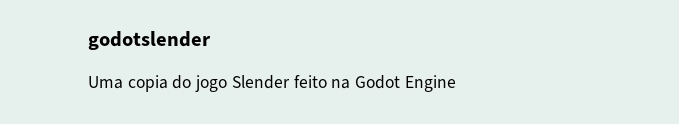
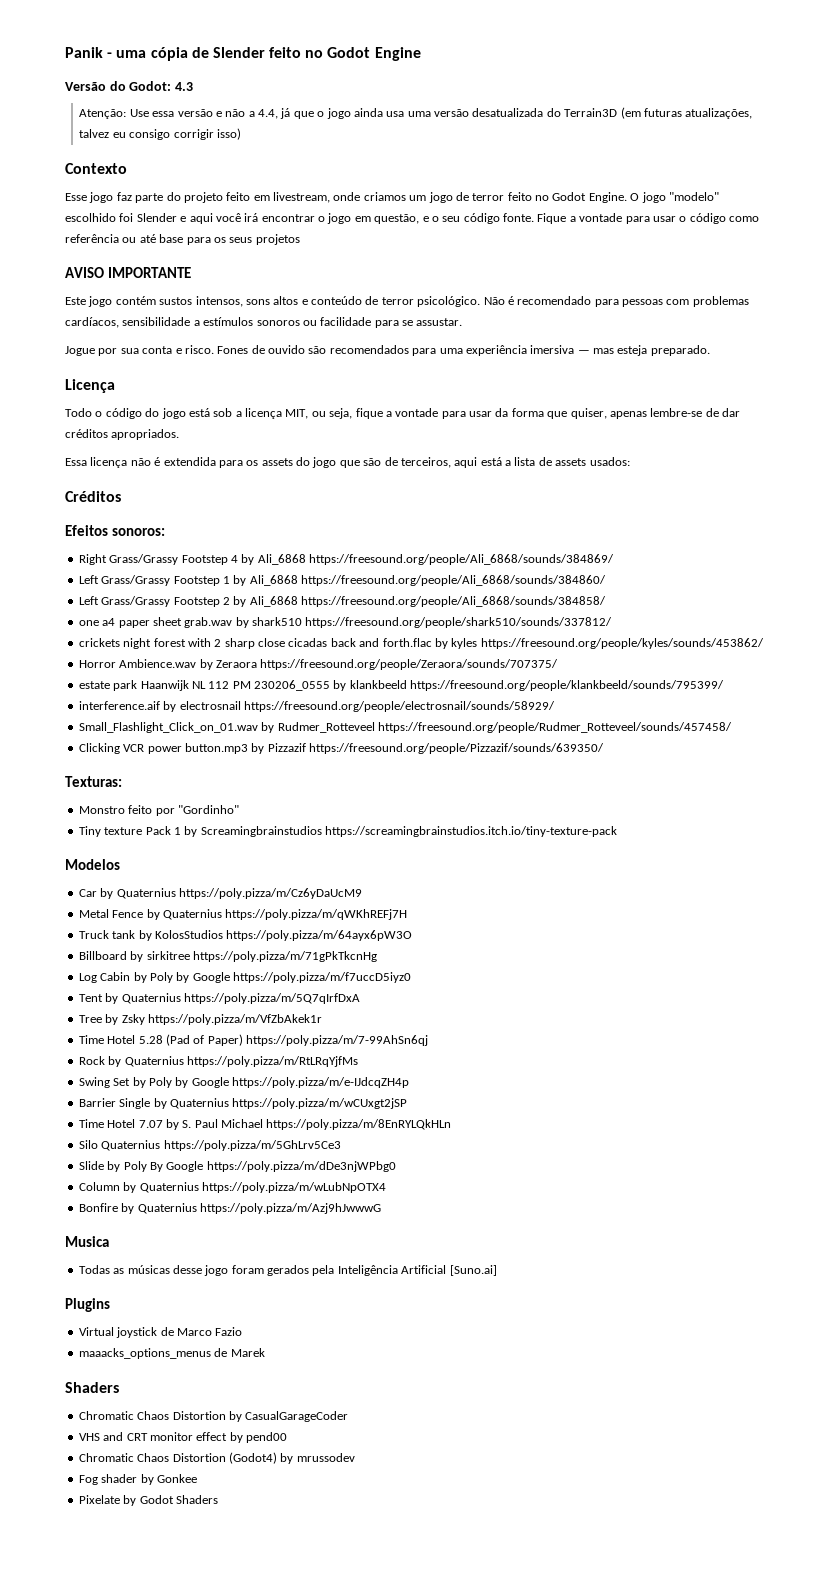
[88,31,211,50] [88,75,456,92] godotslender // Uma copia do jogo Slender feito na Godot Engine -> [65,47,421,61] [65,81,193,91] [79,107,753,119] [79,128,241,140] [65,163,127,174] [65,192,719,203] [65,213,759,224] [65,234,300,245] [65,267,191,278] [65,296,749,307] [65,317,463,328] [65,345,710,356] [65,379,115,393] [65,408,740,419] [65,429,180,440] [65,457,630,468] [65,491,121,502] [65,525,165,536] [78,554,614,565] [78,575,606,586] [78,596,606,607] [78,617,613,628] [78,638,764,649] [78,659,559,670] [78,680,725,691] [78,701,555,712] [78,722,732,733] [78,743,604,754] [65,776,122,787] [78,805,239,816] [78,826,617,837] [65,859,120,870] [78,888,362,899] [78,909,408,920] [78,930,413,941] [78,951,377,962] [78,972,411,983] [78,993,360,1004] [78,1014,322,1025] [78,1034,428,1046] [78,1056,358,1067] [78,1077,409,1088] [78,1098,408,1109] [78,1119,452,1130] [78,1140,341,1151] [78,1161,396,1172] [78,1182,386,1193] [78,1203,381,1214] [65,1236,109,1247] [78,1265,497,1276] [65,1298,110,1312] [78,1327,243,1338] [78,1348,265,1359] [65,1382,119,1393] [78,1411,349,1422] [78,1432,287,1443] [78,1452,355,1464] [78,1474,197,1485] [78,1495,218,1506] Panik - uma cópia de Slender feito no Godot Engine // Versão do Godot: 4.3 // Atenção: Use essa versão e não a 4.4, já que o jogo ainda usa uma versão desatualizada do Terrain3D (em futuras atualizações, talvez eu consigo corrigir isso) // Contexto // Esse jogo faz parte do projeto feito em livestream, onde criamos um jogo de terror feito no Godot Engine. O jogo "modelo" escolhido foi Slender e aqui você irá encontrar o jogo em questão, e o seu código fonte. Fique a vontade para usar o código como referência ou até base para os seus projetos // AVISO IMPORTANTE // Este jogo contém sustos intensos, sons altos e conteúdo de terror psicológico. Não é recomendado para pessoas com problemas cardíacos, sensibilidade a estímulos sonoros ou facilidade para se assustar. // Jogue por sua conta e risco. Fones de ouvido são recomendados para uma experiência imersiva — mas esteja preparado. // Licença // Todo o código do jogo está sob a licença MIT, ou seja, fique a vontade para usar da forma que quiser, apenas lembre-se de dar créditos apropriados. // Essa licença não é extendida para os assets do jogo que são de terceiros, aqui está a lista de assets usados: // Créditos // Efeitos sonoros: // Right Grass/Grassy Footstep 4 by Ali_6868 https://freesound.org/people/Ali_6868/sounds/384869/ // Left Grass/Grassy Footstep 1 by Ali_6868 https://freesound.org/people/Ali_6868/sounds/384860/ // Left Grass/Grassy Footstep 2 by Ali_6868 https://freesound.org/people/Ali_6868/sounds/384858/ // one a4 paper sheet grab.wav by shark510 https://freesound.org/people/shark510/sounds/337812/ // crickets night forest with 2 sharp close cicadas back and forth.flac by kyles https://freesound.org/people/kyles/sounds/453862/ // Horror Ambience.wav by Zeraora https://freesound.org/people/Zeraora/sounds/707375/ // estate park Haanwijk NL 112 PM 230206_0555 by klankbeeld https://freesound.org/people/klankbeeld/sounds/795399/ // interference.aif by electrosnail https://freesound.org/people/electrosnail/sounds/58929/ // Small_Flashlight_Click_on_01.wav by Rudmer_Rotteveel https://freesound.org/people/Rudmer_Rotteveel/sounds/457458/ // Clicking VCR power button.mp3 by Pizzazif https://freesound.org/people/Pizzazif/sounds/639350/ // Texturas: // Monstro feito por "Gordinho" // Tiny texture Pack 1 by Screamingbrainstudios https://screamingbrainstudios.itch.io/tiny-texture-pack // Modelos // Car by Quaternius https://poly.pizza/m/Cz6yDaUcM9 // Metal Fence by Quaternius https://poly.pizza/m/qWKhREFj7H // Truck tank by KolosStudios https://poly.pizza/m/64ayx6pW3O // Billboard by sirkitree https://poly.pizza/m/71gPkTkcnHg // Log Cabin by Poly by Google https://poly.pizza/m/f7uccD5iyz0 // Tent by Quaternius https://poly.pizza/m/5Q7qIrfDxA // Tree by Zsky https://poly.pizza/m/VfZbAkek1r // Time Hotel 5.28 (Pad of Paper) https://poly.pizza/m/7-99AhSn6qj // Rock by Quaternius https://poly.pizza/m/RtLRqYjfMs // Swing Set by Poly by Google https://poly.pizza/m/e-IJdcqZH4p // Barrier Single by Quaternius https://poly.pizza/m/wCUxgt2jSP // Time Hotel 7.07 by S. Paul Michael https://poly.pizza/m/8EnRYLQkHLn // Silo Quaternius https://poly.pizza/m/5GhLrv5Ce3 // Slide by Poly By Google https://poly.pizza/m/dDe3njWPbg0 // Column by Quaternius https://poly.pizza/m/wLubNpOTX4 // Bonfire by Quaternius https://poly.pizza/m/Azj9hJwwwG // Musica // Todas as músicas desse jogo foram gerados pela Inteligência Artificial [Suno.ai] // Plugins // Virtual joystick de Marco Fazio // maaacks_options_menus de Marek // Shaders // Chromatic Chaos Distortion by CasualGarageCoder // VHS and CRT monitor effect by pend00 // Chromatic Chaos Distortion (Godot4) by mrussodev // Fog shader by Gonkee // Pixelate by Godot Shaders

